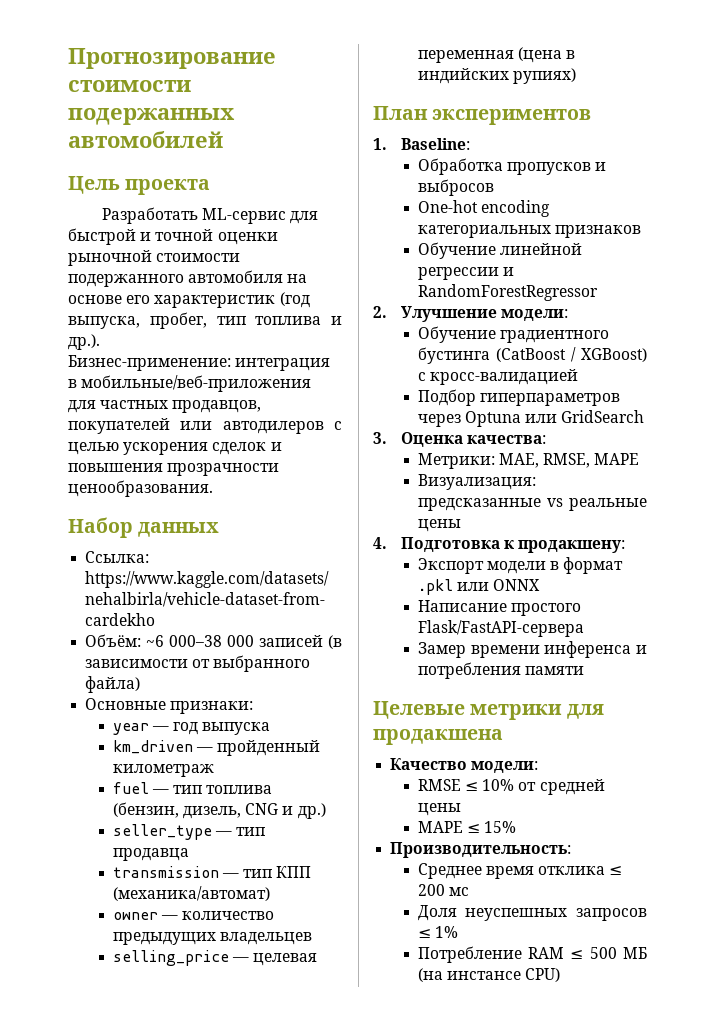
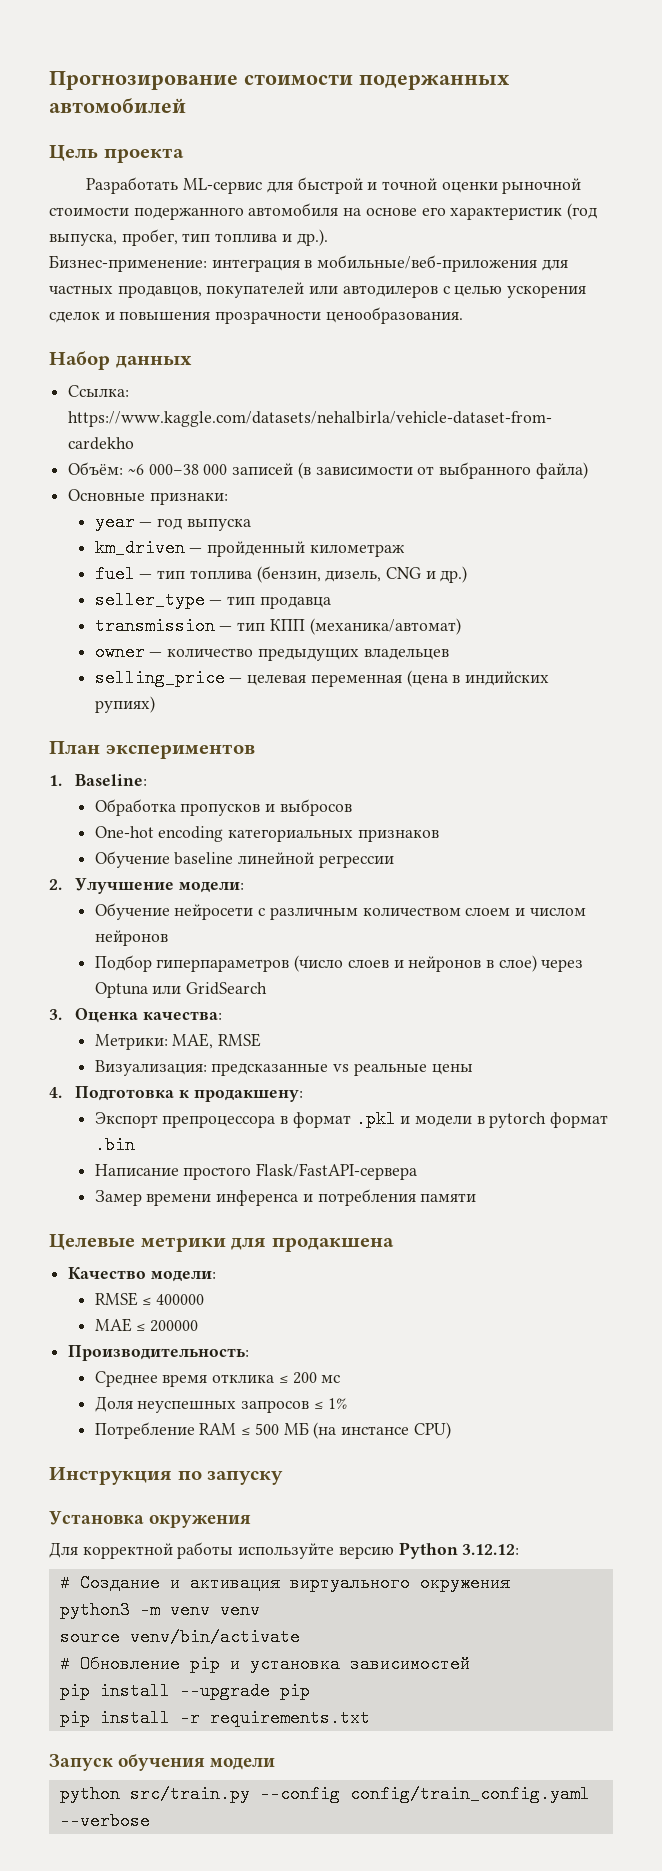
(496, 250) none -> [174,852,234,865] baseline
[503,267,515,276] [417,284,598,301] и RandomForestRegressor -> (394, 861) none
[500,330,610,343] [417,347,647,364] [417,369,579,385] [417,389,621,406] градиентного бустинга (CatBoost / XGBoost) с кросс-валидацией // Подбор гиперпараметров -> [174,904,586,920] [94,930,168,946] [94,955,537,972] нейросети с различным количеством слоем и числом нейронов // Подбор гиперпараметров (число слоев и нейронов в слое)
[543,453,640,468] RMSE, MAPE -> [218,1033,262,1047] RMSE
[487,561,547,574] модели -> [162,1115,276,1128] препроцессора
[457,579,541,591] или ONNX -> [400,1112,609,1128] [94,1136,135,1154] и модели в pytorch формат .bin
[482,779,605,795] [417,803,461,816] [417,821,517,833] 10% от средней цены // MAPE ≤ 15% -> [156,1294,205,1305] [94,1318,199,1332] 400000 // MAE ≤ 200000
(561, 975) none -> [49,1467,284,1485] [49,1511,252,1528] [49,1542,520,1559] [59,1574,510,1592] [59,1601,260,1619] [59,1628,300,1646] [59,1655,470,1673] [59,1682,310,1700] [59,1709,370,1727] [49,1754,276,1771] [59,1785,590,1803] [59,1812,150,1830] // Инструкция по запуску // Установка окружения // Для корректной работы используйте версию Python 3.12.12: // # Создание и активация виртуального окружения // python3 -m venv venv // source venv/bin/activate // # Обновление pip и установка зависимостей // pip install --upgrade pip // pip install -r requirements.txt // Запуск обучения модели // python src/train.py --config config/train_config.yaml --verbose

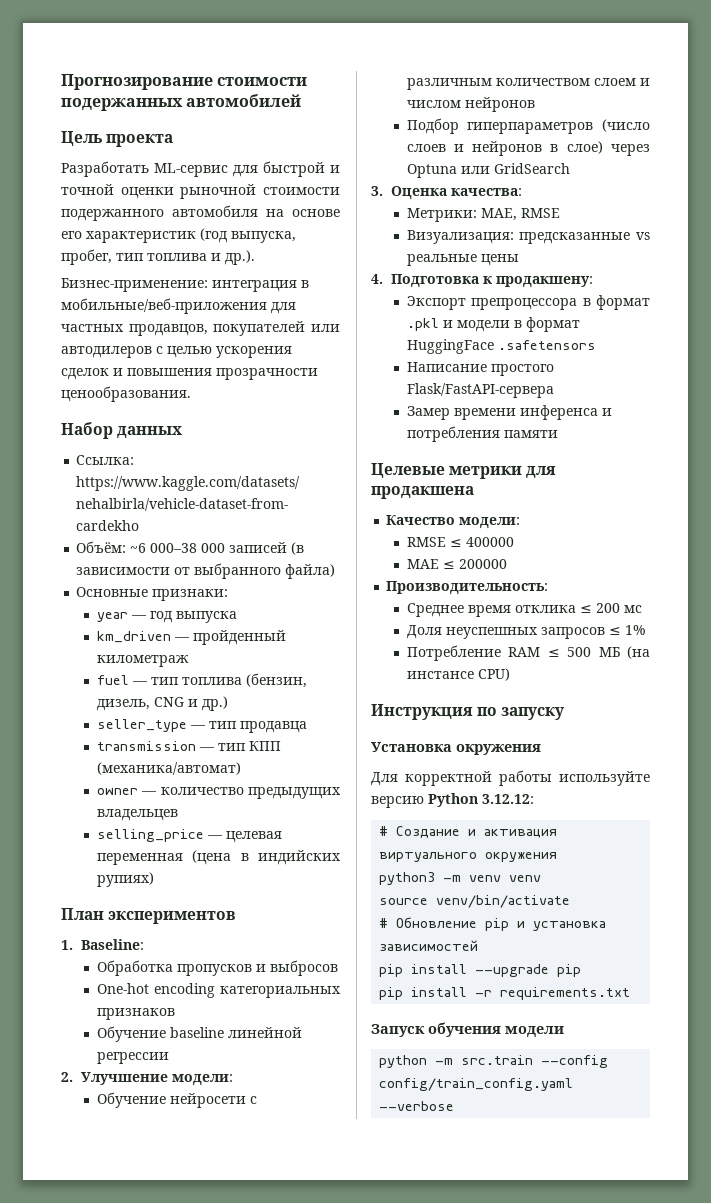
[489,1112,609,1128] [94,1136,135,1154] pytorch формат .bin -> [525,317,580,332] [406,339,596,354] формат HuggingFace .safetensors
[129,1785,250,1803] src/train.py -> [435,1055,534,1065] -m src.train

